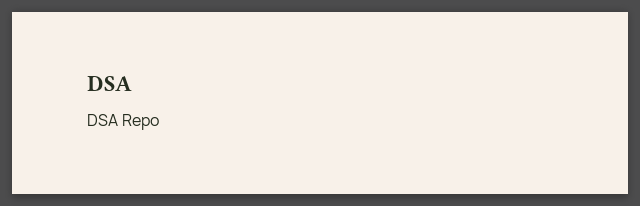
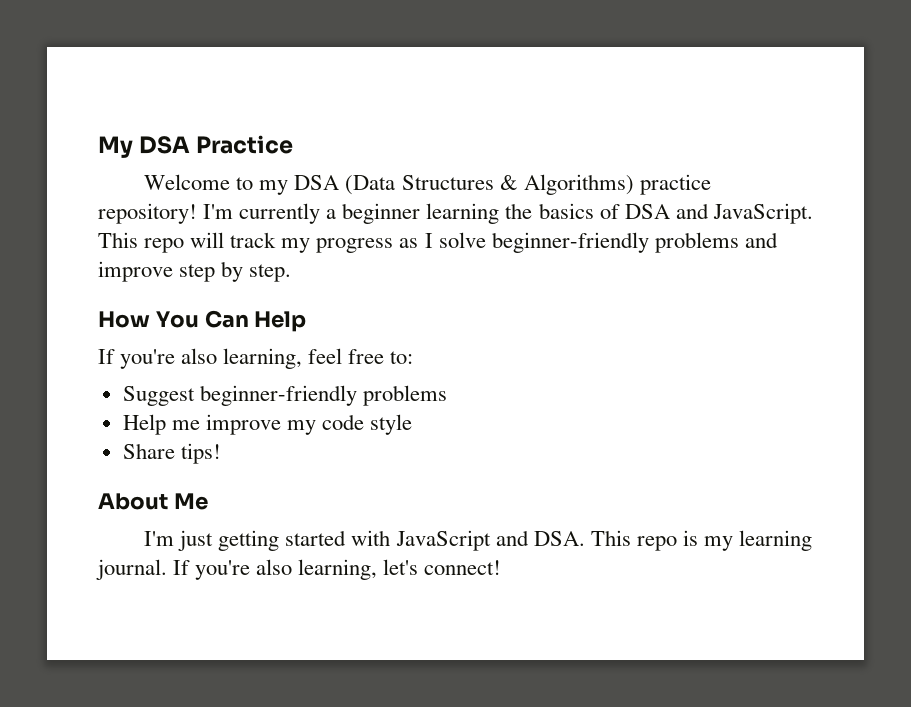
[87,75,132,91] [87,114,160,130] DSA // DSA Repo -> [98,135,294,158] [144,174,711,195] [98,203,813,224] [98,232,778,253] [98,261,292,282] [98,310,307,332] [98,348,414,369] [122,385,447,406] [122,414,413,435] [122,443,221,464] [98,493,208,510] [144,530,813,551] [96,559,502,580] My DSA Practice // Welcome to my DSA (Data Structures & Algorithms) practice repository! I'm currently a beginner learning the basics of DSA and JavaScript. This repo will track my progress as I solve beginner-friendly problems and improve step by step. // How You Can Help // If you're also learning, feel free to: // Suggest beginner-friendly problems // Help me improve my code style // Share tips! // About Me // I'm just getting started with JavaScript and DSA. This repo is my learning journal. If you're also learning, let's connect!

